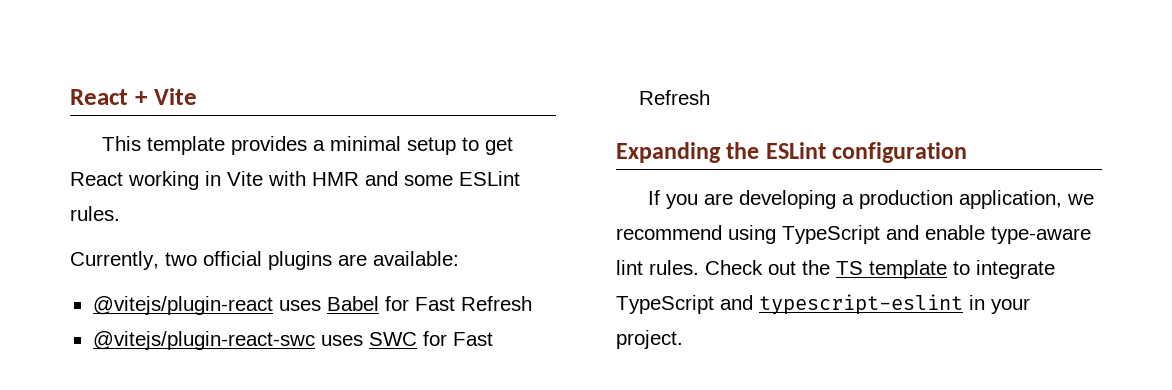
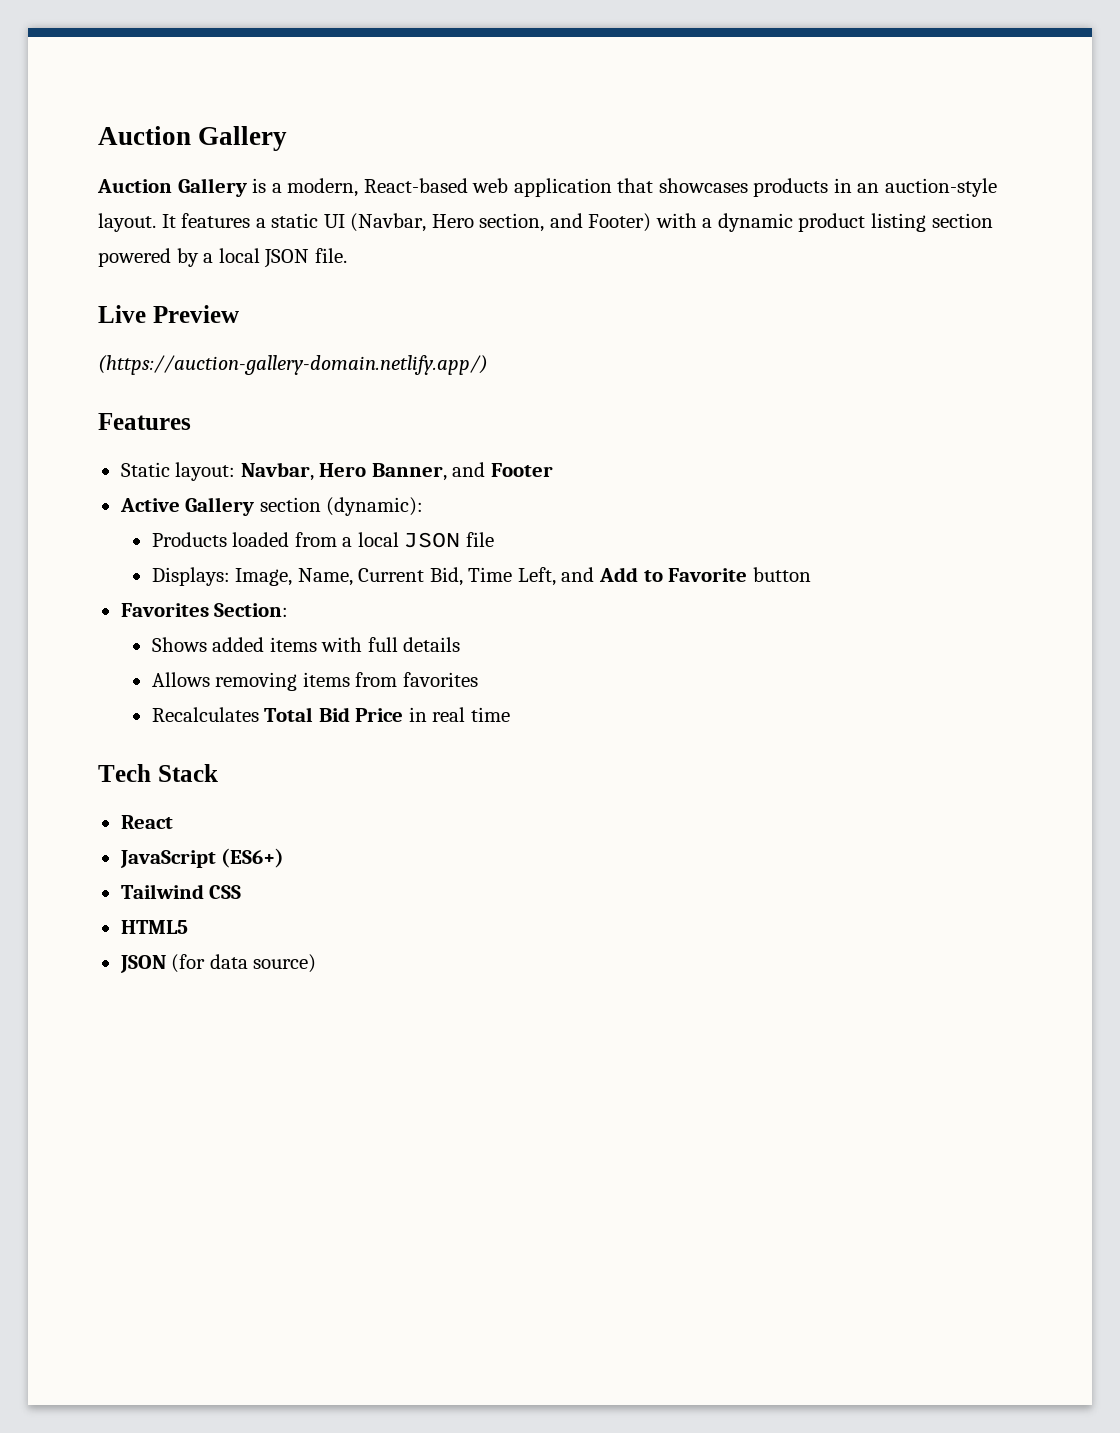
[70,88,197,105] [101,136,513,155] [70,171,520,190] [70,206,120,221] [70,251,459,270] [92,296,532,315] [92,331,493,350] [638,90,710,105] [616,142,968,163] [647,190,1094,209] [616,225,1091,244] [616,260,1055,279] [616,294,1030,315] [616,330,683,349] React + Vite // This template provides a minimal setup to get React working in Vite with HMR and some ESLint rules. // Currently, two official plugins are available: // @vitejs/plugin-react uses Babel for Fast Refresh // @vitejs/plugin-react-swc uses SWC for Fast Refresh // Expanding the ESLint configuration // If you are developing a production application, we recommend using TypeScript and enable type-aware lint rules. Check out the TS template to integrate TypeScript and typescript-eslint in your project. -> [98,126,288,151] [97,178,997,197] [98,213,993,232] [98,248,347,268] [98,305,239,323] [98,355,488,375] [98,413,191,430] [120,462,553,481] [119,497,424,516] [151,532,494,548] [151,567,811,586] [120,603,289,617] [151,637,461,652] [151,672,478,691] [151,707,510,722] [98,764,218,782] [120,815,173,829] [119,848,285,868] [120,884,242,899] [120,920,188,934] [119,954,317,973] Auction Gallery // Auction Gallery is a modern, React-based web application that showcases products in an auction-style layout. It features a static UI (Navbar, Hero section, and Footer) with a dynamic product listing section powered by a local JSON file. // Live Preview // (https://auction-gallery-domain.netlify.app/) // Features // Static layout: Navbar, Hero Banner, and Footer // Active Gallery section (dynamic): // Products loaded from a local JSON file // Displays: Image, Name, Current Bid, Time Left, and Add to Favorite button // Favorites Section: // Shows added items with full details // Allows removing items from favorites // Recalculates Total Bid Price in real time // Tech Stack // React // JavaScript (ES6+) // Tailwind CSS // HTML5 // JSON (for data source)

